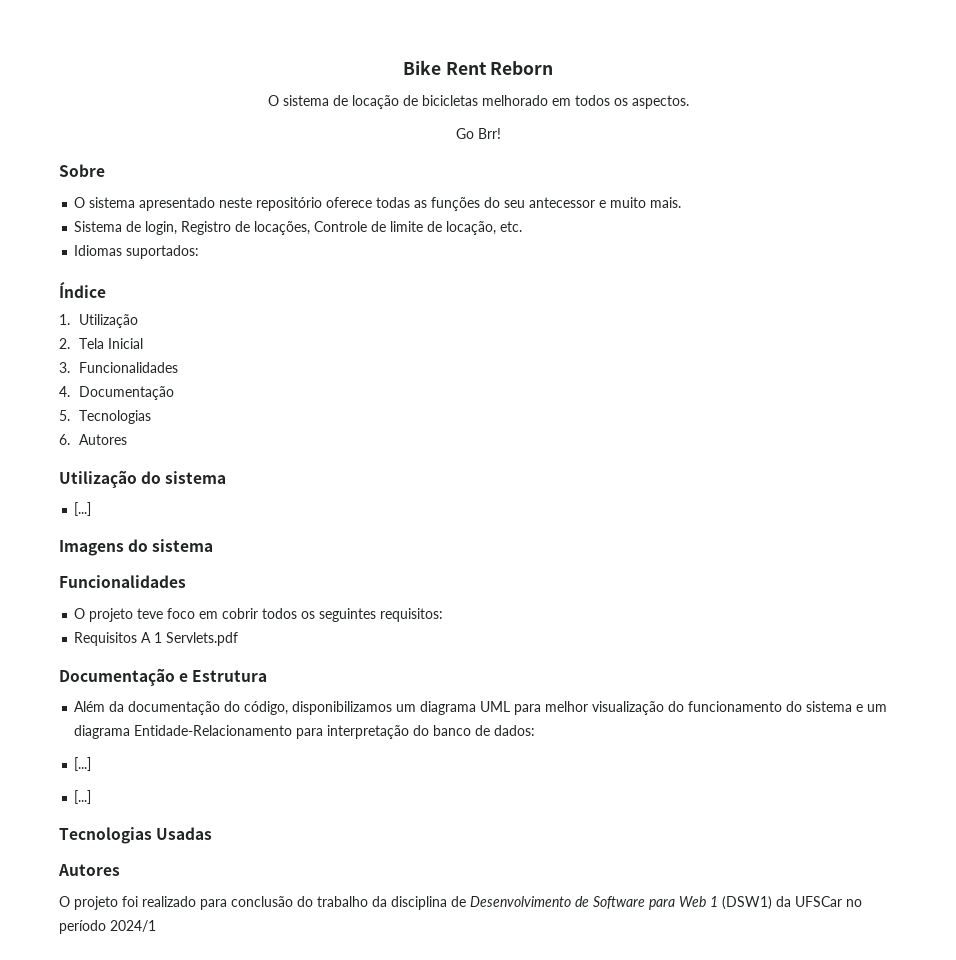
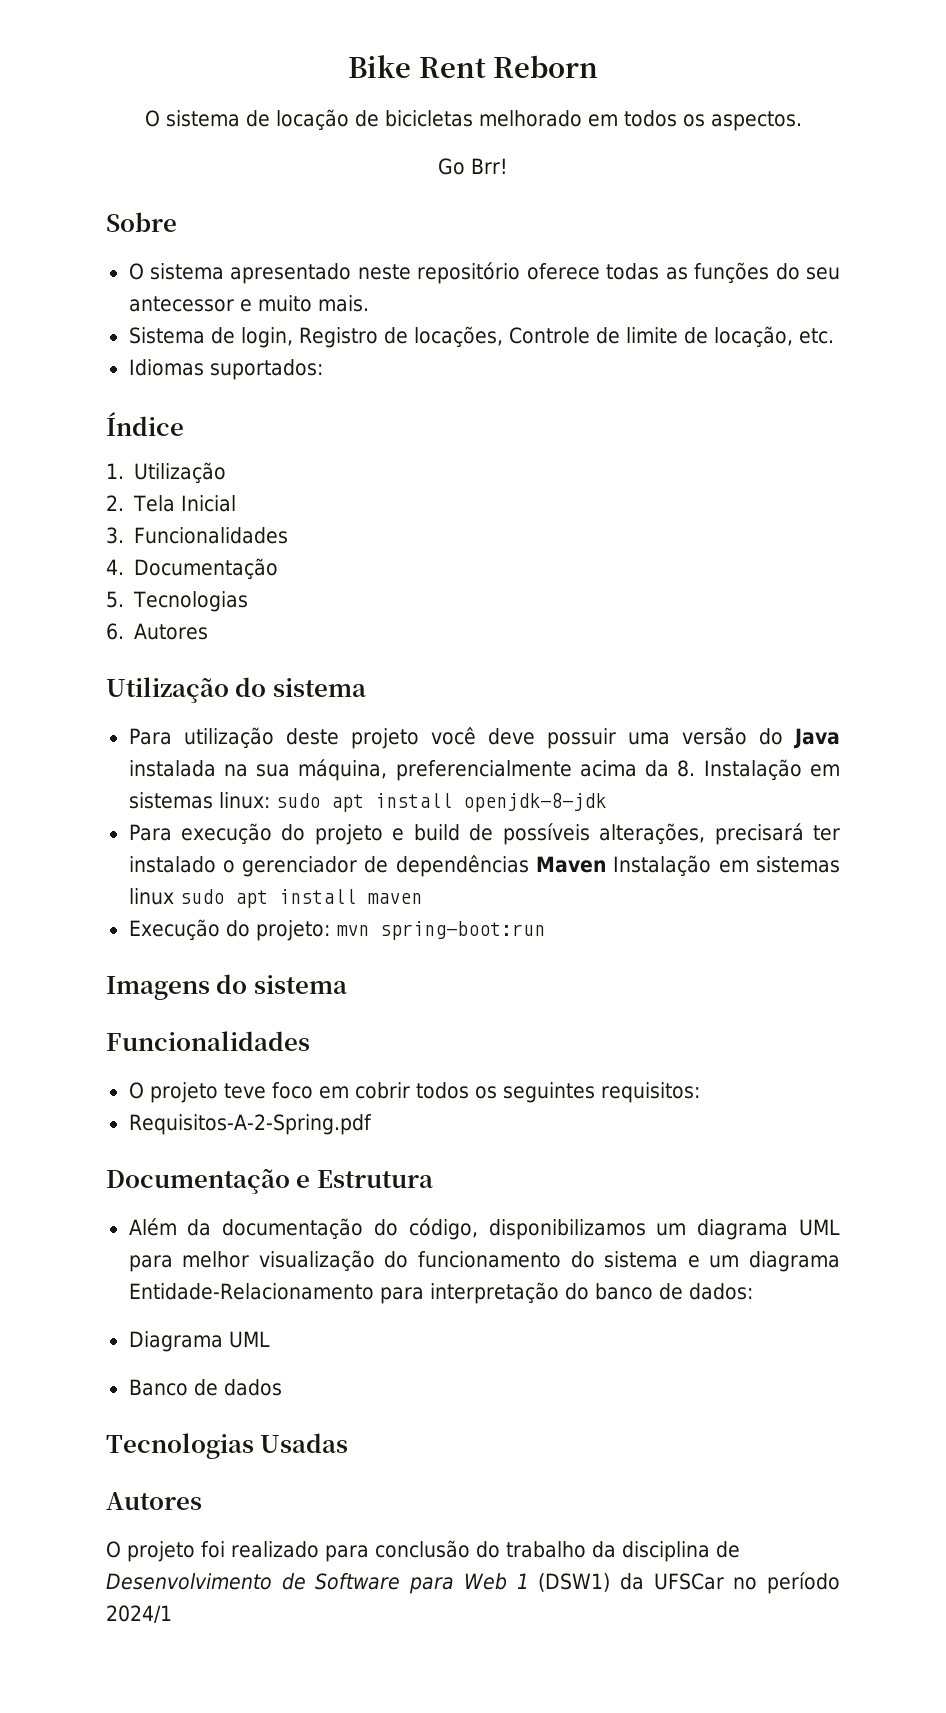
[74,502,92,516] [...] -> [128,727,841,749] [128,759,841,781] [128,792,606,812] [128,823,840,845] [128,855,840,877] [128,888,422,908] [128,919,545,941] Para utilização deste projeto você deve possuir uma versão do Java instalada na sua máquina, preferencialmente acima da 8. Instalação em sistemas linux: sudo apt install openjdk-8-jdk // Para execução do projeto e build de possíveis alterações, precisará ter instalado o gerenciador de dependências Maven Instalação em sistemas linux sudo apt install maven // Execução do projeto: mvn spring-boot:run
[74,632,239,646] Requisitos A 1 Servlets.pdf -> [128,1114,372,1135] Requisitos-A-2-Spring.pdf
[74,757,92,771] [74,790,92,804] [...] // [...] -> [128,1331,270,1352] [128,1379,282,1396] Diagrama UML // Banco de dados

